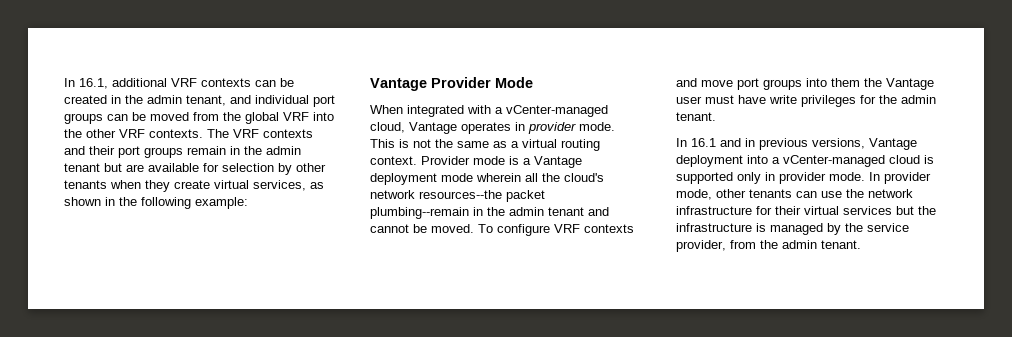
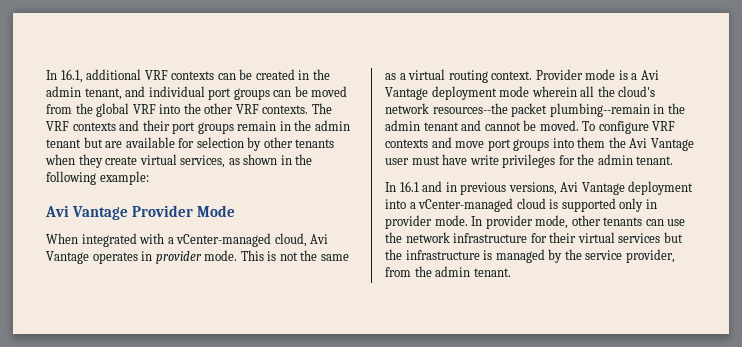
(248, 203) none -> [45,205,69,217] Avi
(405, 127) none -> [310,234,329,244] Avi
(531, 161) none -> [640,70,659,80] Avi
(882, 82) none -> [629,138,648,148] Avi
(865, 143) none -> [560,182,579,192] Avi

